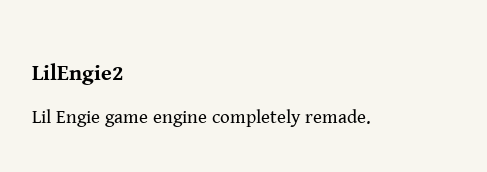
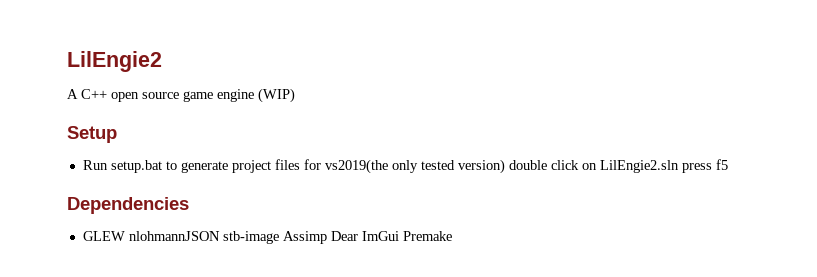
[32,109,371,127] Lil Engie game engine completely remade. -> [67,88,295,103] [67,126,117,143] [82,159,728,174] [67,197,189,214] [82,231,452,244] A C++ open source game engine (WIP) // Setup // Run setup.bat to generate project files for vs2019(the only tested version) double click on LilEngie2.sln press f5 // Dependencies // GLEW nlohmannJSON stb-image Assimp Dear ImGui Premake

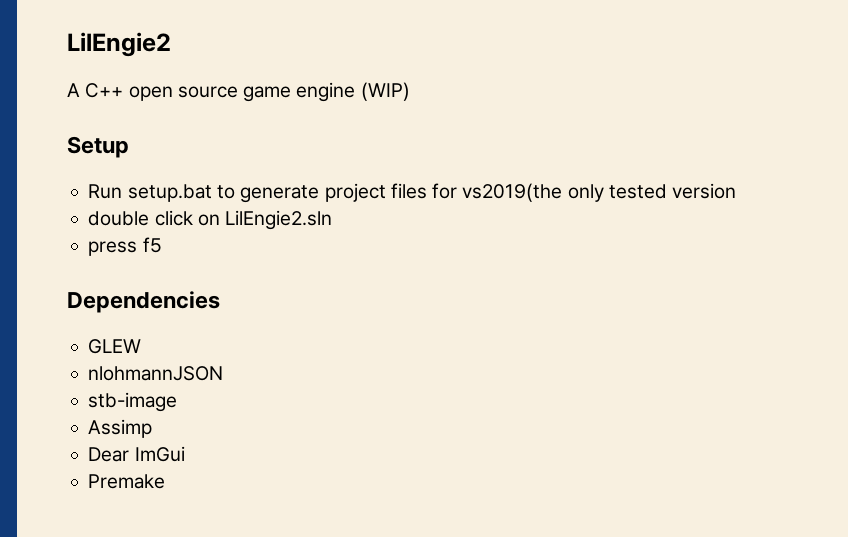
[457,159,505,174] version) -> [672,183,737,199] version //
(679, 166) none -> (333, 220) //
(125, 236) none -> (142, 346) //
(220, 236) none -> (224, 373) //
(279, 237) none -> (178, 402) //
(327, 237) none -> (153, 428) //
(399, 236) none -> (185, 454) //

